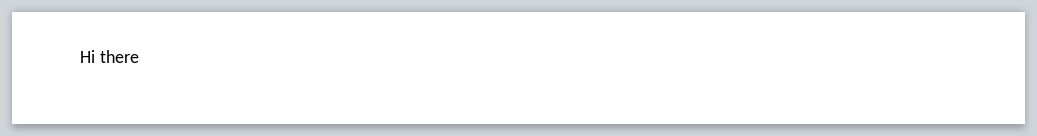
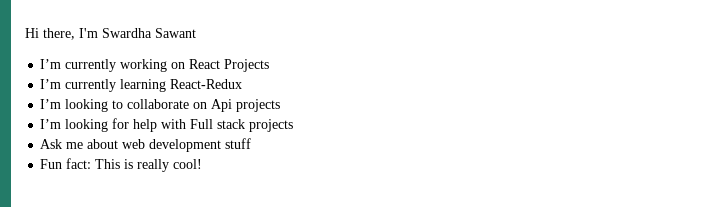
[99,50,139,63] there -> [43,28,196,40] [40,59,270,72] [40,79,243,92] [40,99,281,112] [40,118,294,132] [40,138,252,152] [40,158,203,172] there, I'm Swardha Sawant // I’m currently working on React Projects // I’m currently learning React-Redux // I’m looking to collaborate on Api projects // I’m looking for help with Full stack projects // Ask me about web development stuff // Fun fact: This is really cool!

